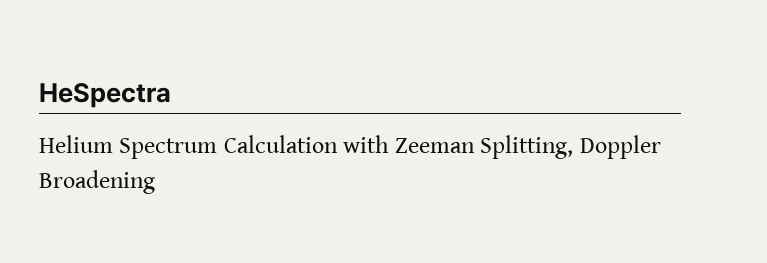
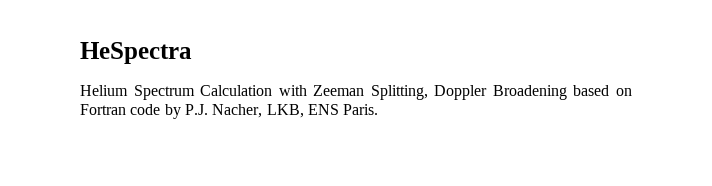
(155, 182) none -> [573,85,632,96] [80,104,379,119] based on Fortran code by P.J. Nacher, LKB, ENS Paris.

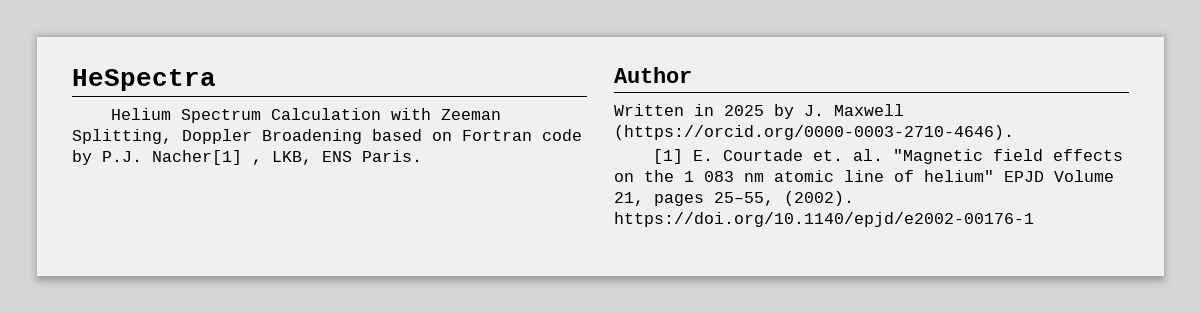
[212,104,263,118] Nacher, -> [152,150,262,165] Nacher[1] ,
(379, 109) none -> [614,67,692,83] [614,104,904,119] [614,125,1014,140] [652,149,1123,164] [614,170,1114,182] [614,191,854,206] [614,212,1034,227] // Author // Written in 2025 by J. Maxwell (https://orcid.org/0000-0003-2710-4646). // [1] E. Courtade et. al. "Magnetic field effects on the 1 083 nm atomic line of helium" EPJD Volume 21, pages 25–55, (2002). https://doi.org/10.1140/epjd/e2002-00176-1

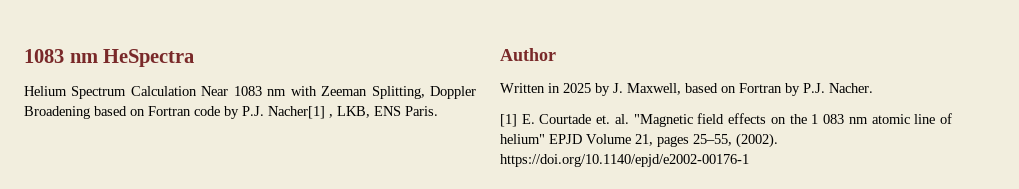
(72, 80) none -> [24,49,98,63] 1083 nm
(381, 114) none -> [201,86,287,96] Near 1083 nm
[834,104,904,116] [614,125,1014,140] Maxwell (https://orcid.org/0000-0003-2710-4646). -> [627,83,873,96] Maxwell, based on Fortran by P.J. Nacher.

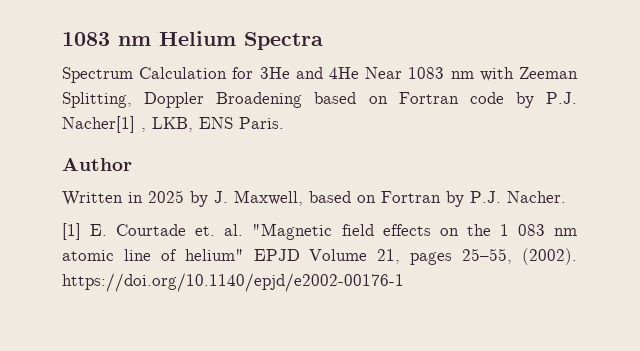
[24,49,195,67] [24,86,197,99] 1083 nm HeSpectra // Helium Spectrum Calculation -> [62,31,323,50] [62,67,359,83] 1083 nm Helium Spectra // Spectrum Calculation for 3He and 4He

